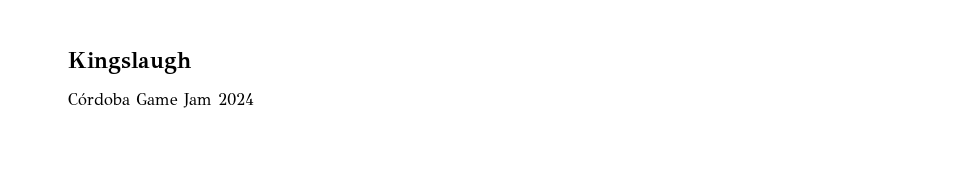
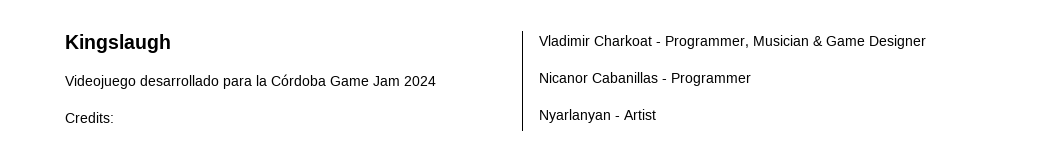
(192, 63) none -> [65,75,267,89] Videojuego desarrollado para la
(254, 99) none -> [65,112,114,123] [539,35,926,49] [539,72,751,86] [539,109,656,123] // Credits: // Vladimir Charkoat - Programmer, Musician & Game Designer // Nicanor Cabanillas - Programmer // Nyarlanyan - Artist

